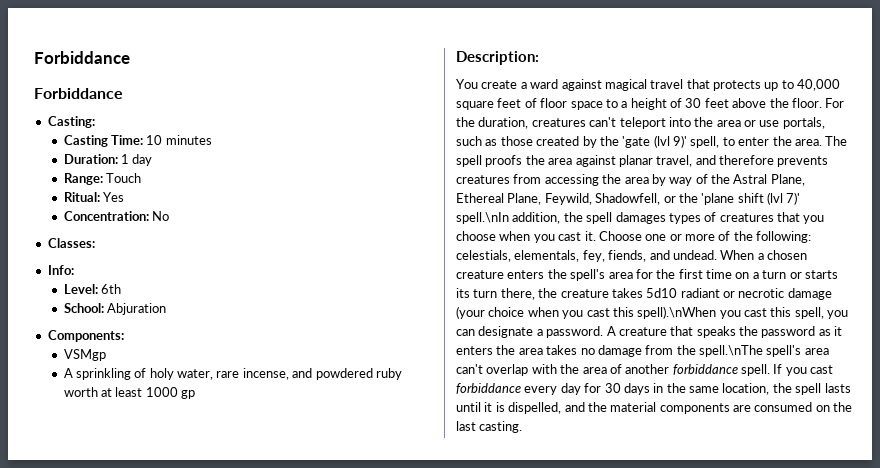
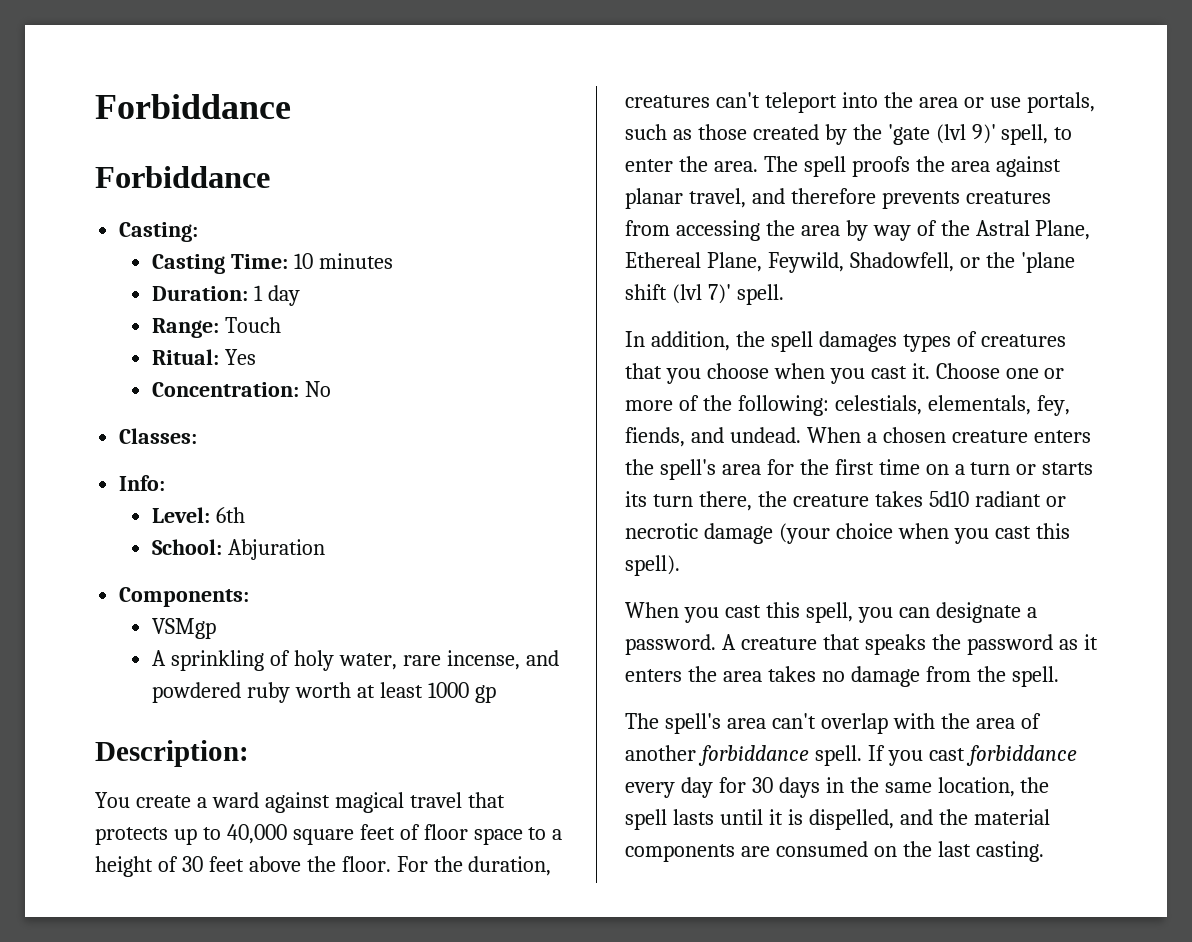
[456,212,509,224] spell.\nIn -> [736,284,784,305] [625,331,645,347] spell. // In
[637,306,717,319] spell).\nWhen -> [625,555,680,576] [625,602,679,618] spell). // When
[699,345,763,357] spell.\nThe -> [1011,666,1059,687] [625,713,659,729] spell. // The

